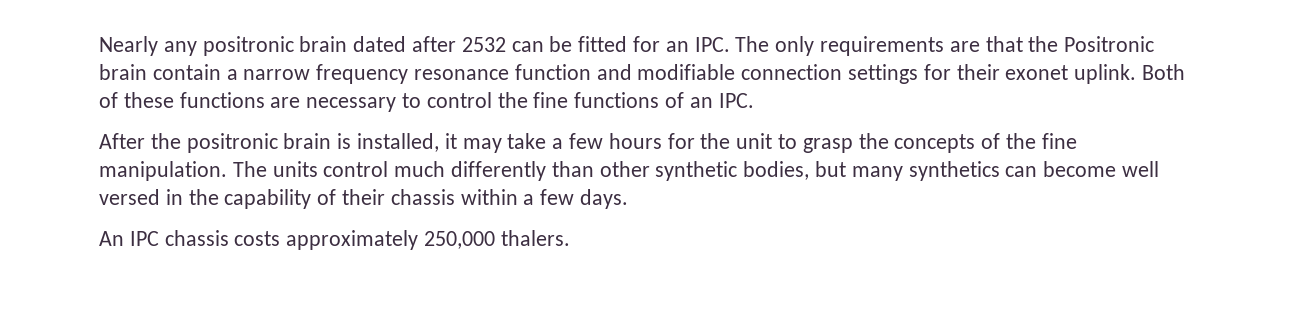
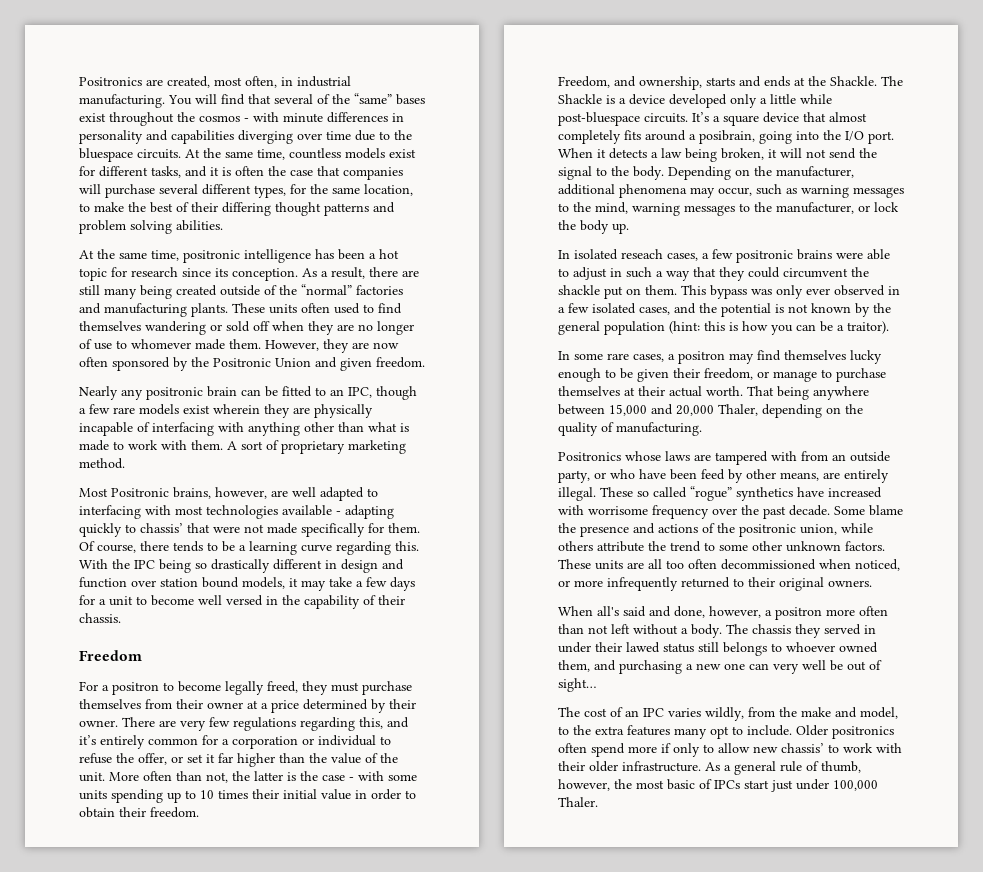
[99,36,1155,56] [99,64,1186,84] [99,92,754,112] [99,133,440,153] Nearly any positronic brain dated after 2532 can be fitted for an IPC. The only requirements are that the Positronic brain contain a narrow frequency resonance function and modifiable connection settings for their exonet uplink. Both of these functions are necessary to control the fine functions of an IPC. // After the positronic brain is installed, -> [79,76,351,88] [79,93,425,108] [79,112,404,126] [79,130,412,144] [79,148,416,162] [79,166,403,180] [79,184,413,198] [79,202,395,216] [79,220,223,234] [79,249,399,263] [79,267,419,281] [79,284,403,299] [79,303,402,317] [79,321,414,335] [79,339,399,353] [79,357,425,371] [79,386,417,400] [79,404,373,418] [79,422,409,436] [79,440,406,454] [79,458,125,469] [79,487,378,501] [79,505,394,519] [79,523,420,537] [79,541,419,555] [79,559,404,573] [79,577,285,589] Positronics are created, most often, in industrial manufacturing. You will find that several of the “same” bases exist throughout the cosmos - with minute differences in personality and capabilities diverging over time due to the bluespace circuits. At the same time, countless models exist for different tasks, and it is often the case that companies will purchase several different types, for the same location, to make the best of their differing thought patterns and problem solving abilities. // At the same time, positronic intelligence has been a hot topic for research since its conception. As a result, there are still many being created outside of the “normal” factories and manufacturing plants. These units often used to find themselves wandering or sold off when they are no longer of use to whomever made them. However, they are now often sponsored by the Positronic Union and given freedom. // Nearly any positronic brain can be fitted to an IPC, though a few rare models exist wherein they are physically incapable of interfacing with anything other than what is made to work with them. A sort of proprietary marketing method. // Most Positronic brains, however, are well adapted to interfacing with most technologies available - adapting quickly to chassis’ that were not made specifically for them. Of course, there tends to be a learning curve regarding this. With the IPC being so drastically different in design and function over station bound models,
[608,133,1077,153] [99,161,1038,181] hours for the unit to grasp the concepts of the fine manipulation. The units control much differently than other synthetic bodies, but many synthetics can -> [390,577,415,591] [79,595,147,606] days for a unit to
[390,189,629,209] [99,230,570,250] chassis within a few days. // An IPC chassis costs approximately 250,000 thalers. -> [79,613,121,623] [79,650,142,661] [79,681,412,695] [79,699,416,713] [79,717,409,731] [79,735,391,749] [79,753,398,767] [79,771,417,783] [79,789,416,803] [79,807,199,818] [558,76,903,90] [558,94,832,108] [558,112,867,126] [558,130,894,144] [558,148,877,162] [558,166,854,180] [558,184,904,198] [558,202,899,216] [558,220,629,234] [558,249,890,263] [558,267,869,281] [558,285,900,299] [558,303,891,317] [558,321,889,335] [558,350,882,364] [558,368,886,382] [558,386,869,400] [558,404,863,418] [558,422,702,436] [558,451,890,465] [558,469,889,483] [558,486,882,501] [558,505,903,519] [558,523,873,537] [558,541,885,552] [558,559,900,571] [558,577,872,591] [558,606,888,620] [558,624,876,638] [558,642,878,656] [558,660,882,674] [558,678,596,692] [558,707,898,721] [558,725,894,739] [558,743,902,757] [558,761,861,775] [558,779,878,792] [558,797,598,807] chassis. // Freedom // For a positron to become legally freed, they must purchase themselves from their owner at a price determined by their owner. There are very few regulations regarding this, and it’s entirely common for a corporation or individual to refuse the offer, or set it far higher than the value of the unit. More often than not, the latter is the case - with some units spending up to 10 times their initial value in order to obtain their freedom. // Freedom, and ownership, starts and ends at the Shackle. The Shackle is a device developed only a little while post-bluespace circuits. It’s a square device that almost completely fits around a posibrain, going into the I/O port. When it detects a law being broken, it will not send the signal to the body. Depending on the manufacturer, additional phenomena may occur, such as warning messages to the mind, warning messages to the manufacturer, or lock the body up. // In isolated reseach cases, a few positronic brains were able to adjust in such a way that they could circumvent the shackle put on them. This bypass was only ever observed in a few isolated cases, and the potential is not known by the general population (hint: this is how you can be a traitor). // In some rare cases, a positron may find themselves lucky enough to be given their freedom, or manage to purchase themselves at their actual worth. That being anywhere between 15,000 and 20,000 Thaler, depending on the quality of manufacturing. // Positronics whose laws are tampered with from an outside party, or who have been feed by other means, are entirely illegal. These so called “rogue” synthetics have increased with worrisome frequency over the past decade. Some blame the presence and actions of the positronic union, while others attribute the trend to some other unknown factors. These units are all too often decommissioned when noticed, or more infrequently returned to their original owners. // When all's said and done, however, a positron more often than not left without a body. The chassis they served in under their lawed status still belongs to whoever owned them, and purchasing a new one can very well be out of sight… // The cost of an IPC varies wildly, from the make and model, to the extra features many opt to include. Older positronics often spend more if only to allow new chassis’ to work with their older infrastructure. As a general rule of thumb, however, the most basic of IPCs start just under 100,000 Thaler.

